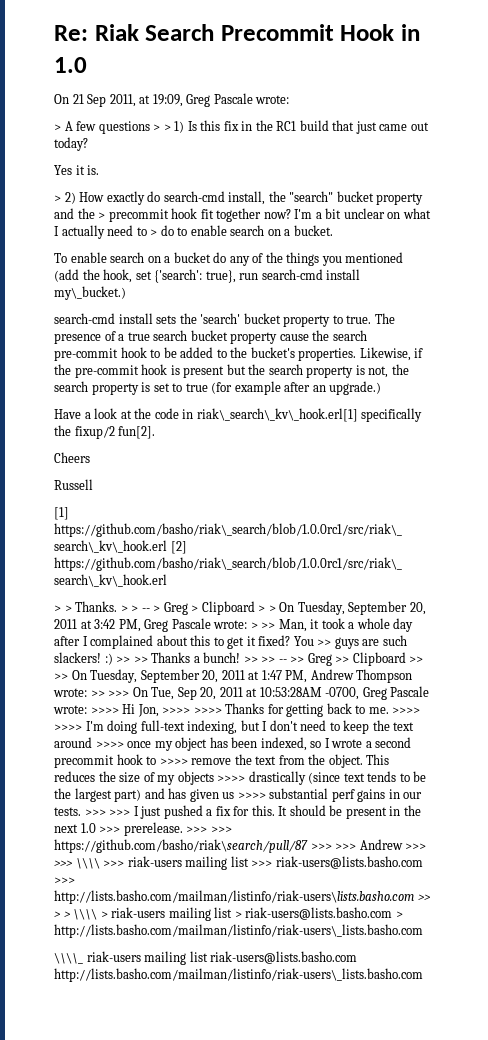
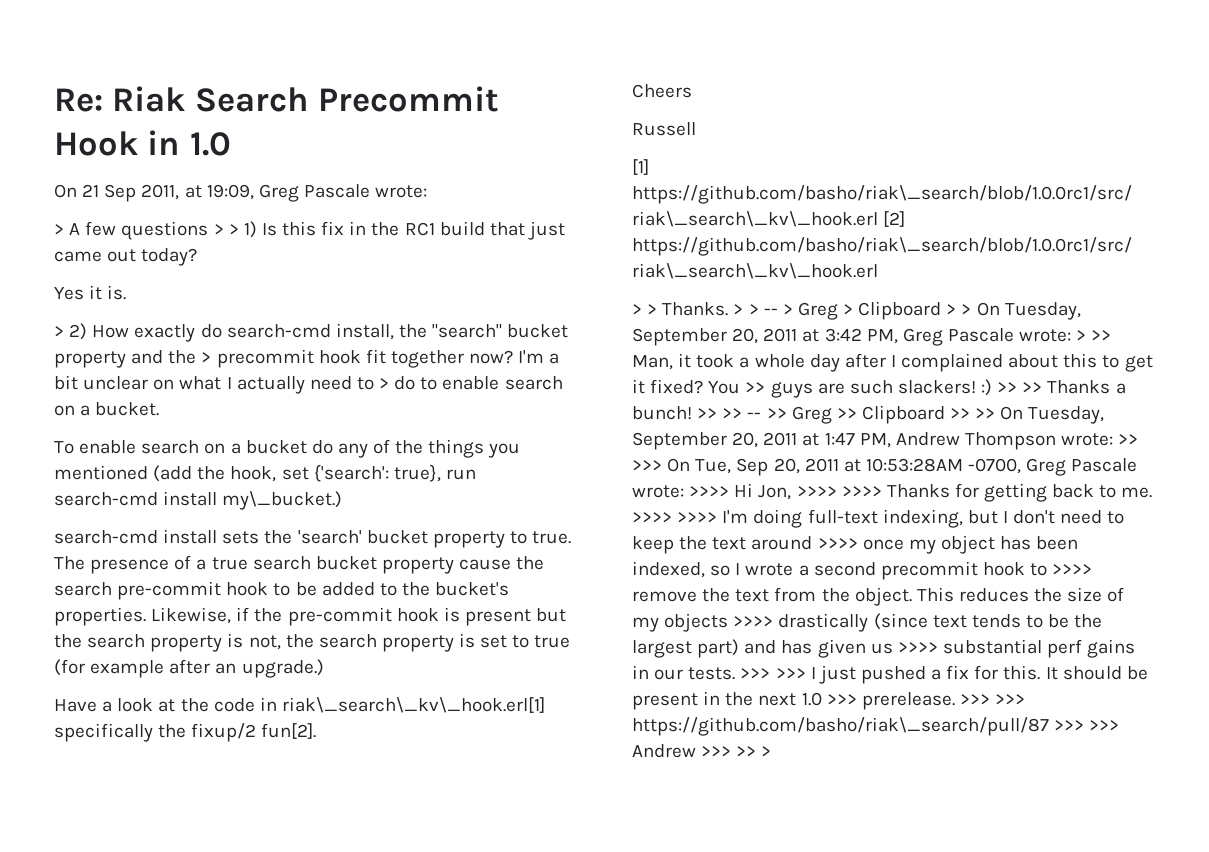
[54,839,308,853] https://github.com/basho/riak\search/pull/87 -> [632,717,1049,736] https://github.com/basho/riak\_search/pull/87
[54,856,423,870] [54,877,75,884] [54,890,431,904] [54,907,403,921] [54,924,423,938] [54,951,358,965] [54,968,423,982] >>> \\\\ >>> riak-users mailing list >>> riak-users@lists.basho.com >>> http://lists.basho.com/mailman/listinfo/riak-users\lists.basho.com >> > > \\\\ > riak-users mailing list > riak-users@lists.basho.com > http://lists.basho.com/mailman/listinfo/riak-users\_lists.basho.com // \\\\_ riak-users mailing list riak-users@lists.basho.com http://lists.basho.com/mailman/listinfo/riak-users\_lists.basho.com -> [736,746,772,757] >> >

